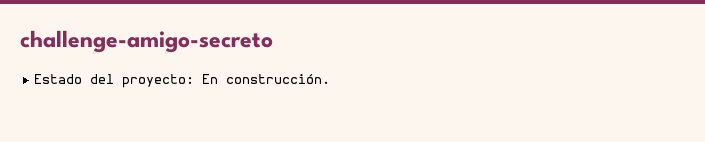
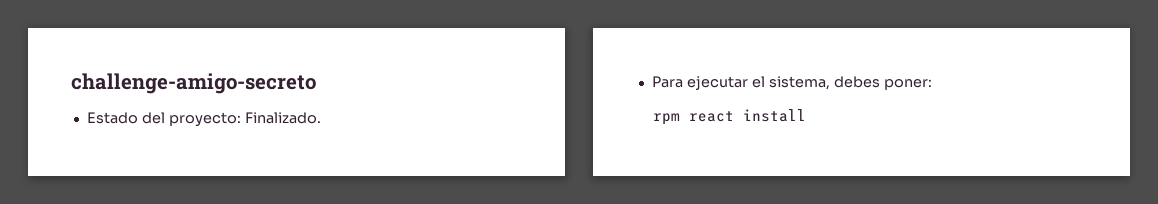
[202,74,331,84] En construcción. -> [244,112,321,124] [651,76,932,90] [652,109,806,125] Finalizado. // Para ejecutar el sistema, debes poner: // rpm react install

